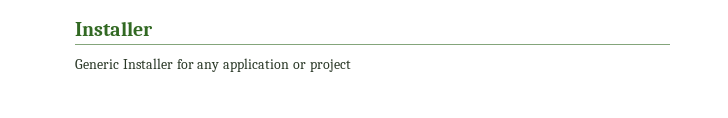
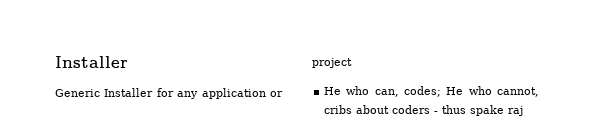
(351, 65) none -> [324,86,539,97] [324,105,524,116] // He who can, codes; He who cannot, cribs about coders - thus spake raj

